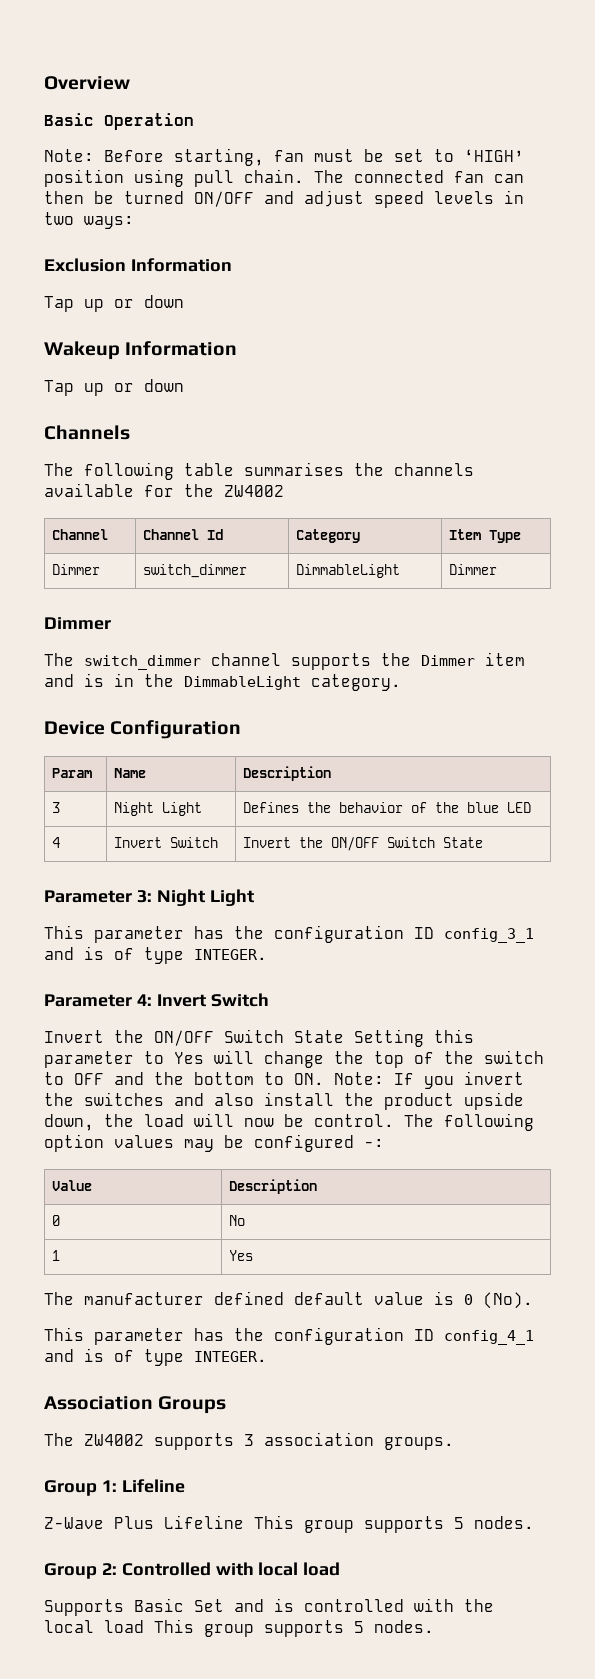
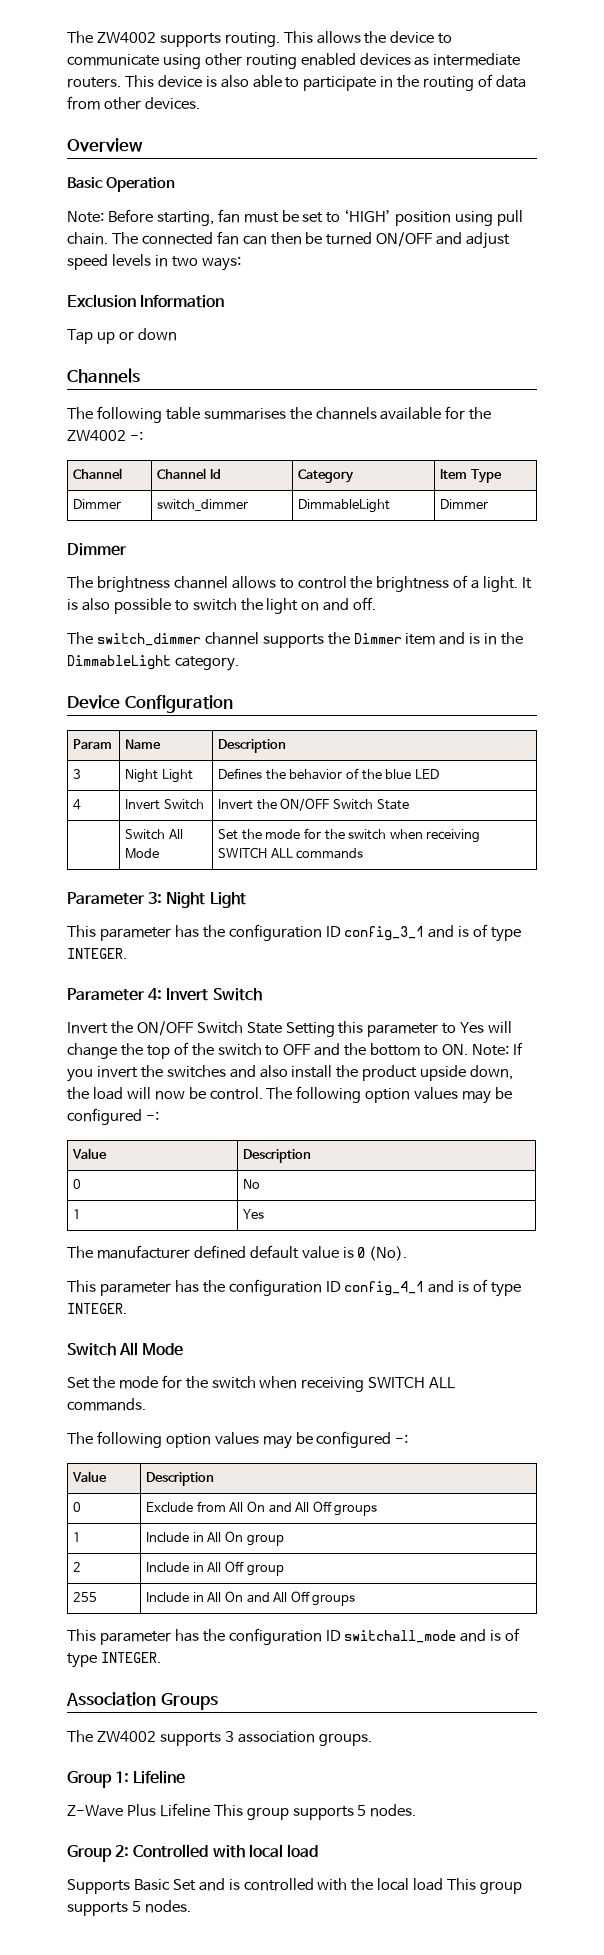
(44, 83) none -> [67,31,453,47] [67,53,521,69] [67,74,526,91] [67,96,200,110] The ZW4002 supports routing. This allows the device to communicate using other routing enabled devices as intermediate routers. This device is also able to participate in the routing of data from other devices. //
[44,341,238,360] [44,379,184,396] // Wakeup Information // Tap up or down -> (177, 334) none
(284, 491) none -> [129,431,143,441] -:
(111, 623) none -> [67,575,533,592] [67,597,377,614] // The brightness channel allows to control the brightness of a light. It is also possible to switch the light on and off.
(483, 842) none -> [125,829,183,840] [125,848,160,859] [218,828,481,843] [218,847,364,859] // | Switch All Mode | Set the mode for the switch when receiving SWITCH ALL commands
(267, 1356) none -> [67,1342,184,1356] [67,1375,456,1392] [67,1398,146,1411] [67,1431,409,1449] [72,1471,108,1482] [146,1472,215,1486] [73,1502,82,1512] [146,1501,378,1516] [73,1532,82,1542] [146,1531,284,1546] [73,1562,82,1572] [146,1561,284,1576] [73,1592,98,1602] [146,1591,356,1606] [67,1628,521,1645] [67,1652,161,1668] // Switch All Mode // Set the mode for the switch when receiving SWITCH ALL commands. // The following option values may be configured -: // Value | Description // 0 | Exclude from All On and All Off groups // 1 | Include in All On group // 2 | Include in All Off group // 255 | Include in All On and All Off groups // This parameter has the configuration ID switchall_mode and is of type INTEGER.

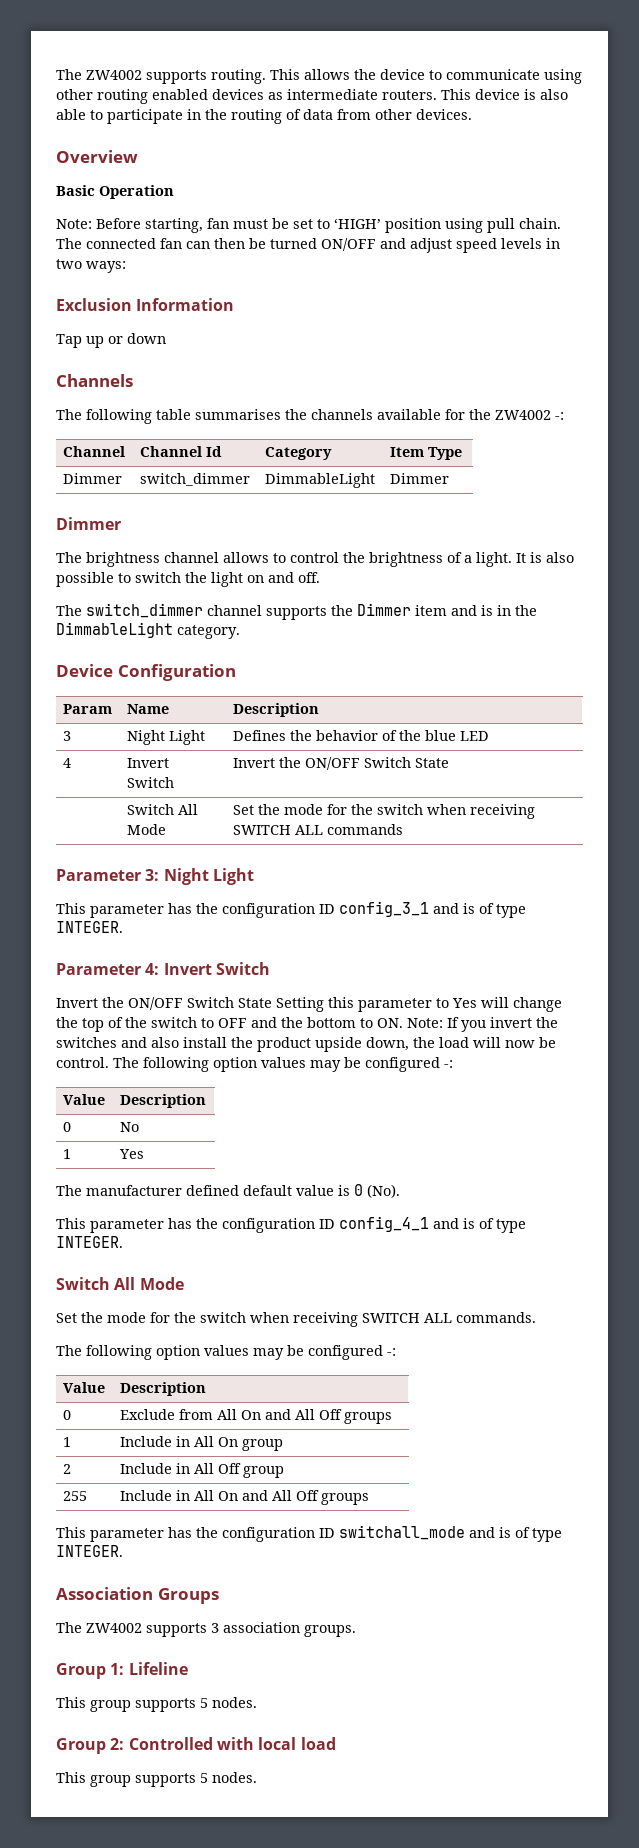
[67,1803,210,1817] Z-Wave Plus Lifeline -> (188, 1668) none
[67,1878,444,1894] Supports Basic Set and is controlled with the local load -> (336, 1743) none

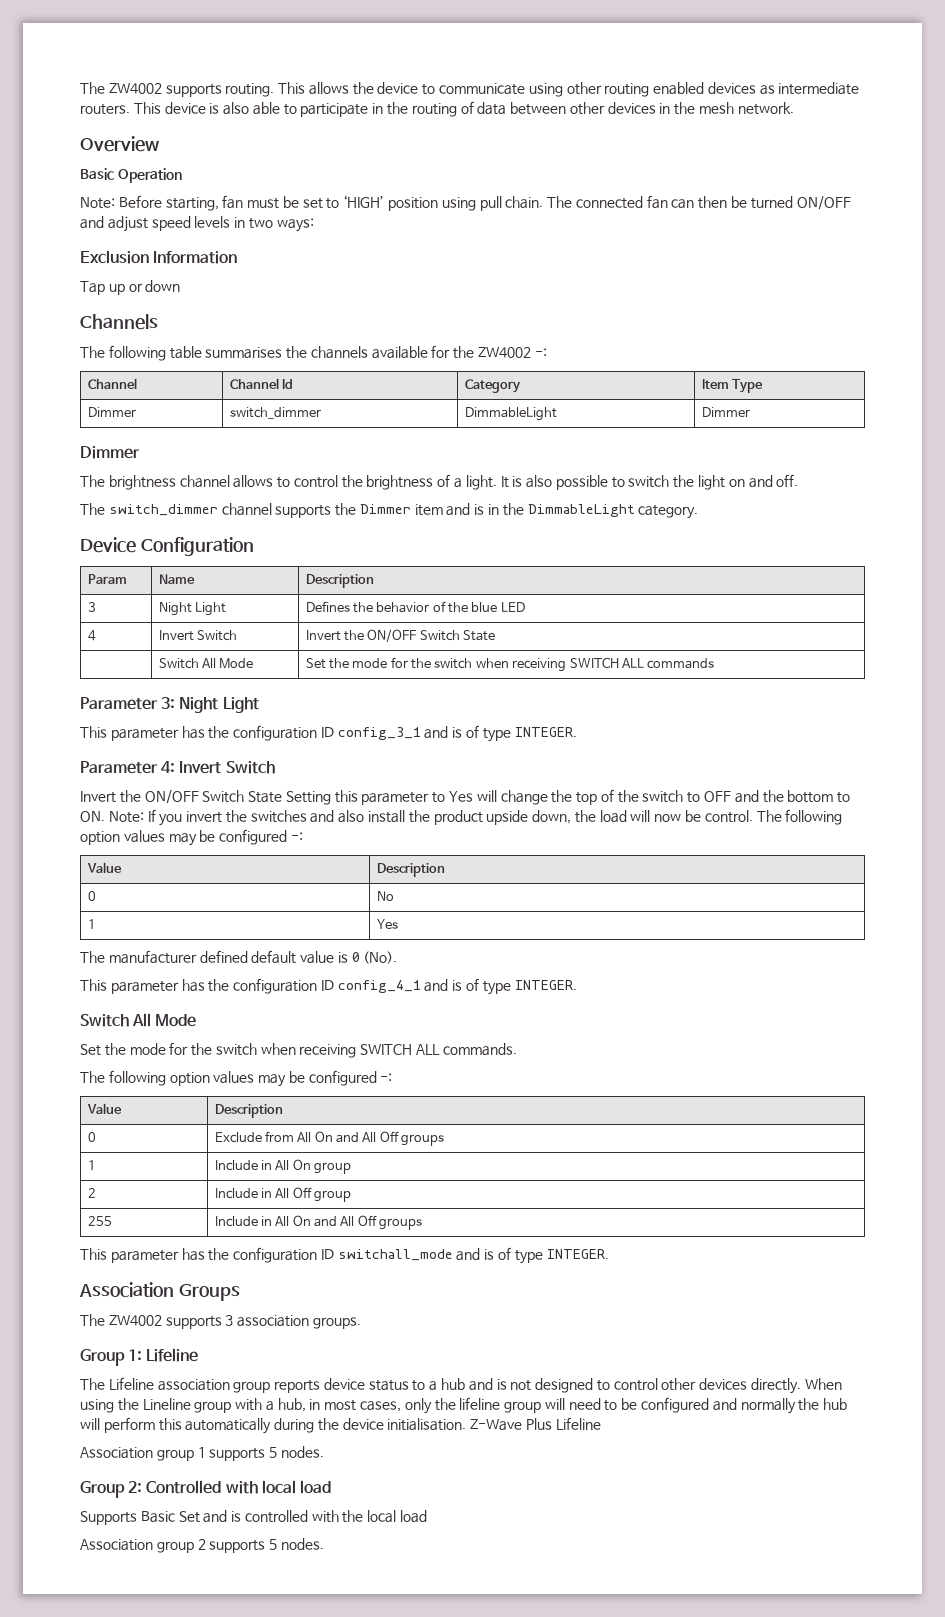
[337,109,472,120] from other devices. -> [510,102,794,115] between other devices in the mesh network.
[56,1697,131,1712] This group -> [80,1377,842,1394] [80,1397,848,1414] [80,1417,601,1434] [80,1447,206,1461] The Lifeline association group reports device status to a hub and is not designed to control other devices directly. When using the Lineline group with a hub, in most cases, only the lifeline group will need to be configured and normally the hub will perform this automatically during the device initialisation. Z-Wave Plus Lifeline // Association group 1
[56,1772,131,1787] This group -> [80,1510,428,1525] [80,1539,206,1553] Supports Basic Set and is controlled with the local load // Association group 2

